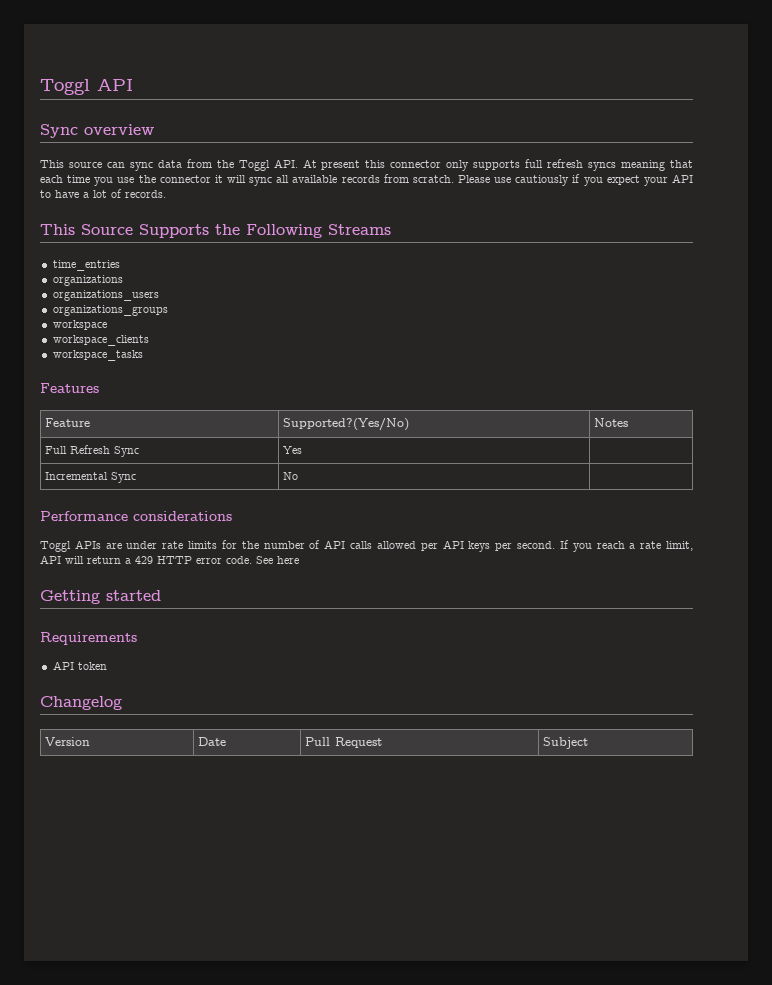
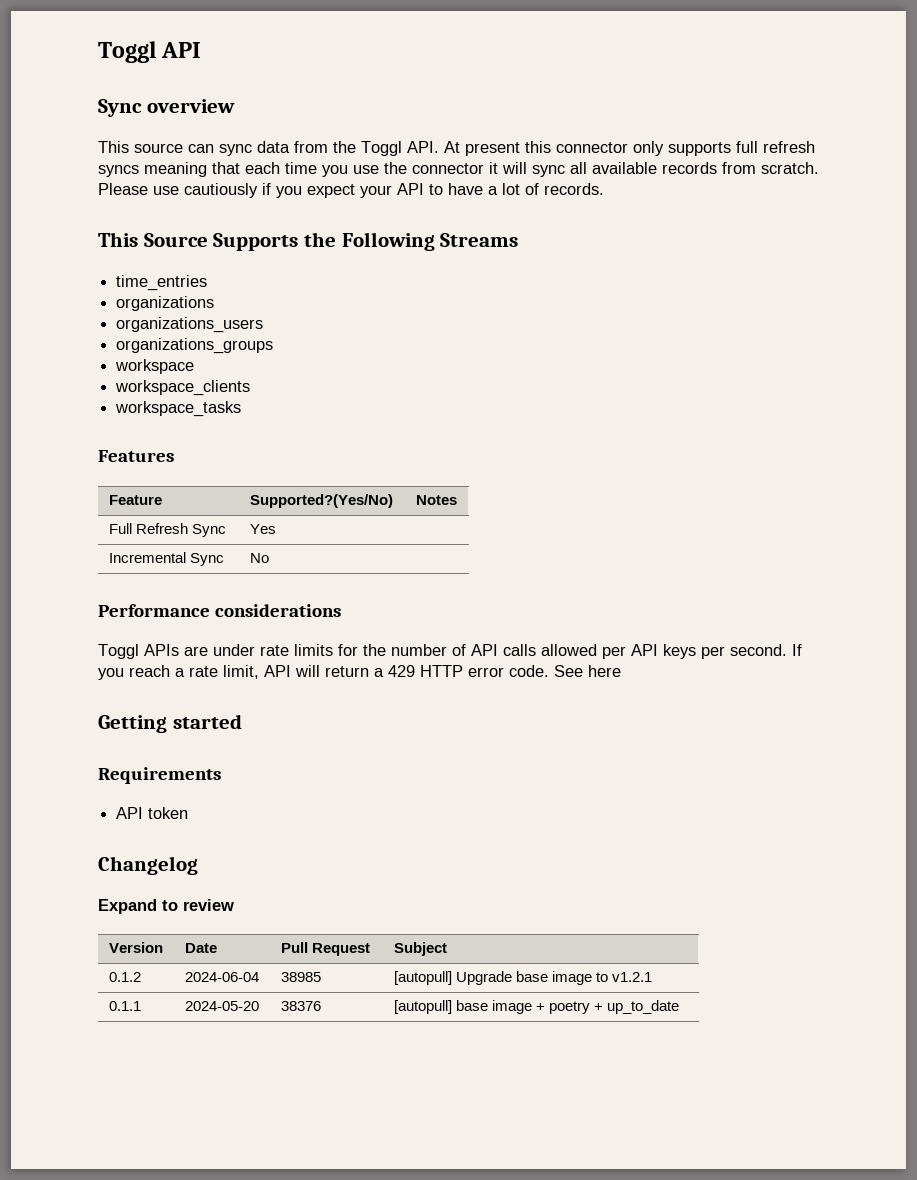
(122, 703) none -> [98,899,234,914] // Expand to review
(589, 743) none -> [108,972,141,982] [184,972,259,982] [280,972,321,982] [393,971,652,985] [108,1001,141,1011] [184,1001,259,1011] [280,1001,321,1011] [393,1000,680,1014] // 0.1.2 | 2024-06-04 | 38985 | [autopull] Upgrade base image to v1.2.1 // 0.1.1 | 2024-05-20 | 38376 | [autopull] base image + poetry + up_to_date

